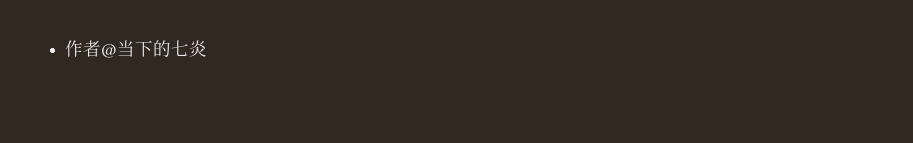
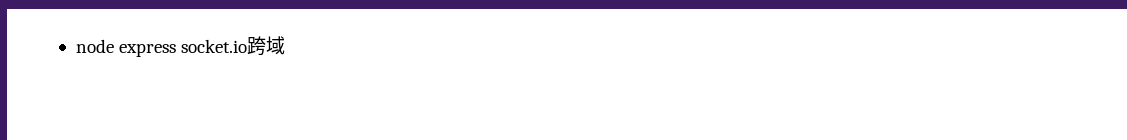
[65,40,208,58] 作者@当下的七炎 -> [75,36,286,57] node express socket.io跨域

